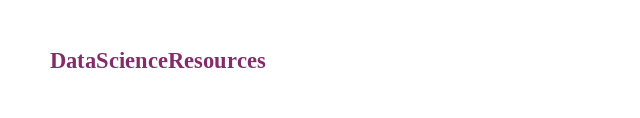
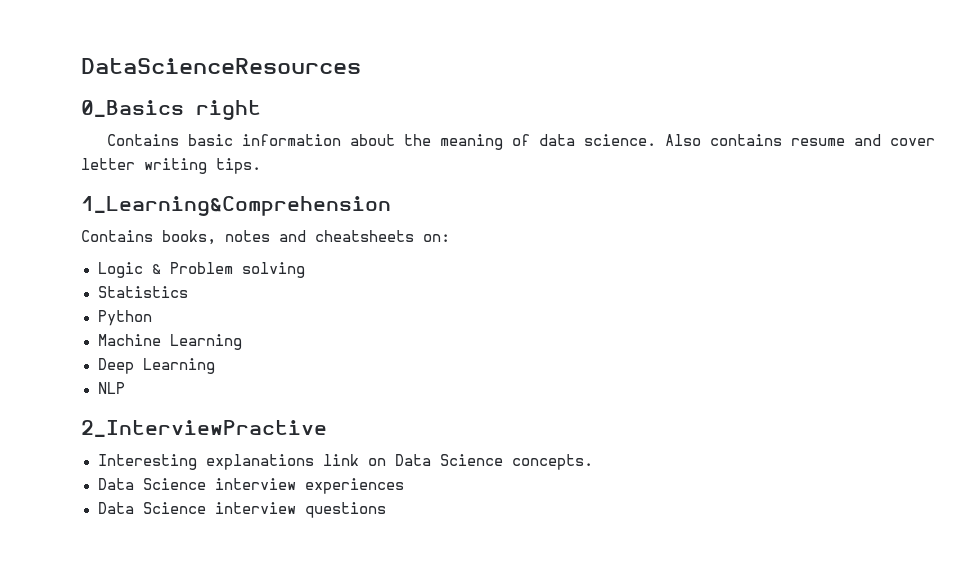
(266, 60) none -> [81,100,261,120] [106,134,935,150] [81,158,261,174] [81,196,391,216] [81,230,450,245] [97,262,305,278] [97,286,188,298] [97,310,152,326] [97,334,242,350] [97,358,215,374] [97,382,125,394] [81,420,327,437] [97,454,593,470] [97,478,404,494] [97,502,386,518] // 0_Basics right // Contains basic information about the meaning of data science. Also contains resume and cover letter writing tips. // 1_Learning&Comprehension // Contains books, notes and cheatsheets on: // Logic & Problem solving // Statistics // Python // Machine Learning // Deep Learning // NLP // 2_InterviewPractive // Interesting explanations link on Data Science concepts. // Data Science interview experiences // Data Science interview questions

